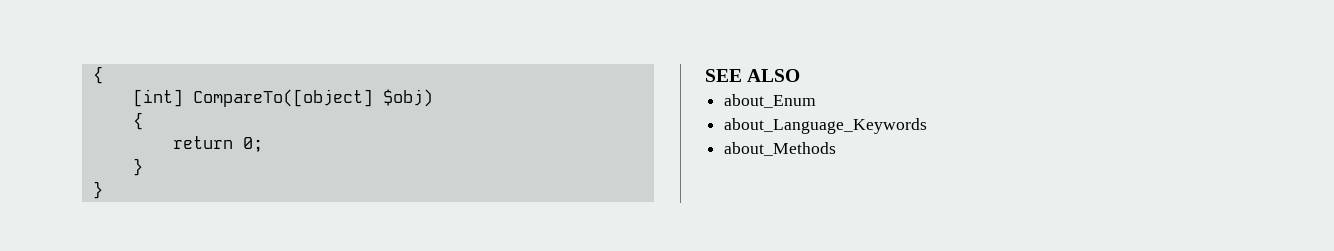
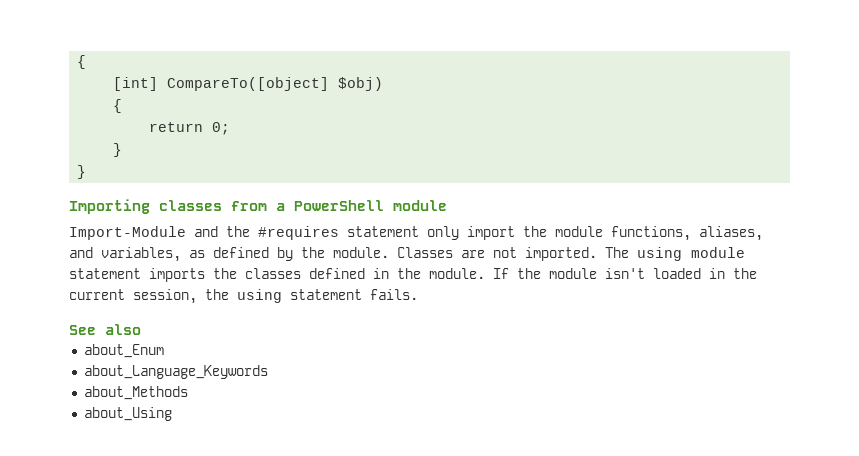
[705,69,801,82] SEE ALSO -> [69,199,447,214] [69,226,763,241] [69,247,745,262] [69,268,757,282] [69,289,418,304] [69,324,141,335] Importing classes from a PowerShell module // Import-Module and the #requires statement only import the module functions, aliases, and variables, as defined by the module. Classes are not imported. The using module statement imports the classes defined in the module. If the module isn't loaded in the current session, the using statement fails. // See also
(837, 149) none -> [83,407,172,421] // about_Using

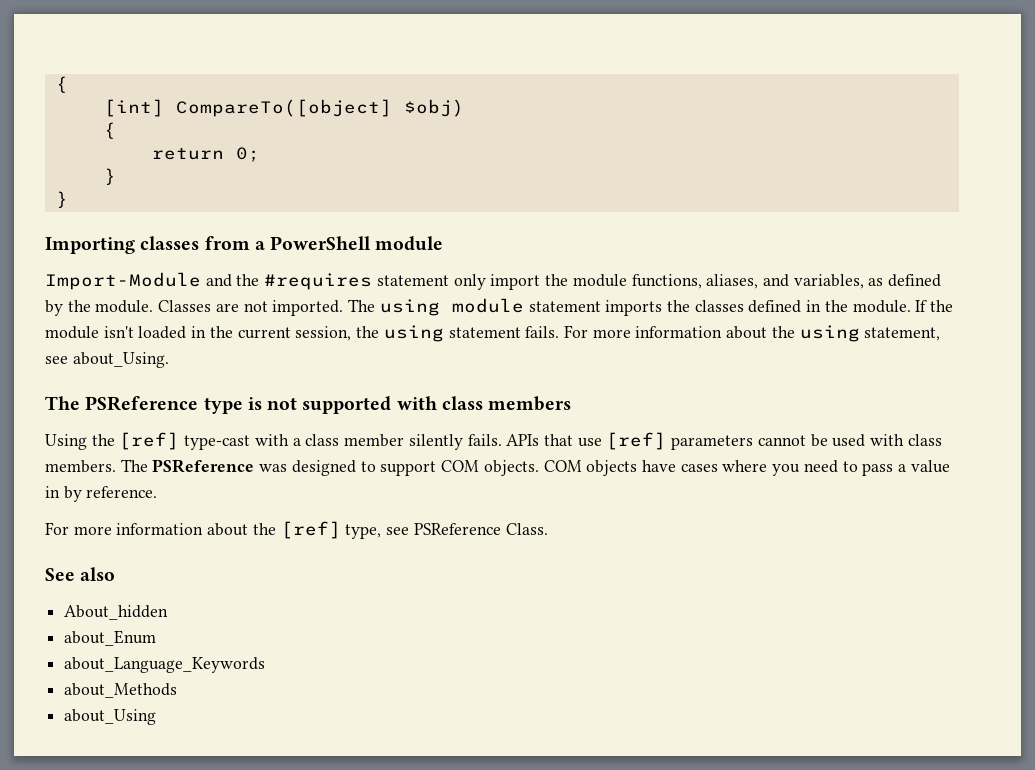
(418, 294) none -> [563,325,941,342] [45,352,169,368] [45,396,572,414] [45,432,942,450] [45,459,950,476] [45,486,158,502] [45,521,548,539] For more information about the using statement, see about_Using. // The PSReference type is not supported with class members // Using the [ref] type-cast with a class member silently fails. APIs that use [ref] parameters cannot be used with class members. The PSReference was designed to support COM objects. COM objects have cases where you need to pass a value in by reference. // For more information about the [ref] type, see PSReference Class.
(141, 329) none -> [64,605,169,620] // About_hidden

